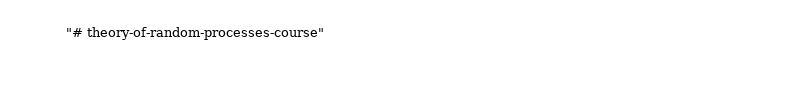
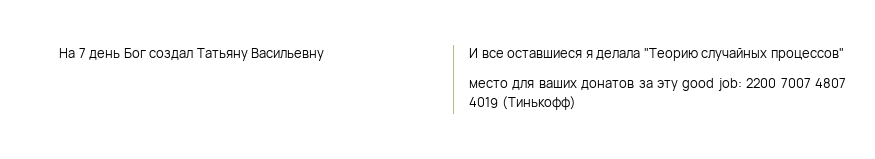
[66,27,324,40] "# theory-of-random-processes-course" -> [59,48,325,61] [469,48,844,61] [469,78,846,91] [469,96,576,110] На 7 день Бог создал Татьяну Васильевну // И все оставшиеся я делала "Теорию случайных процессов" // место для ваших донатов за эту good job: 2200 7007 4807 4019 (Тинькофф)

